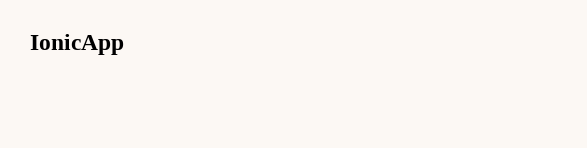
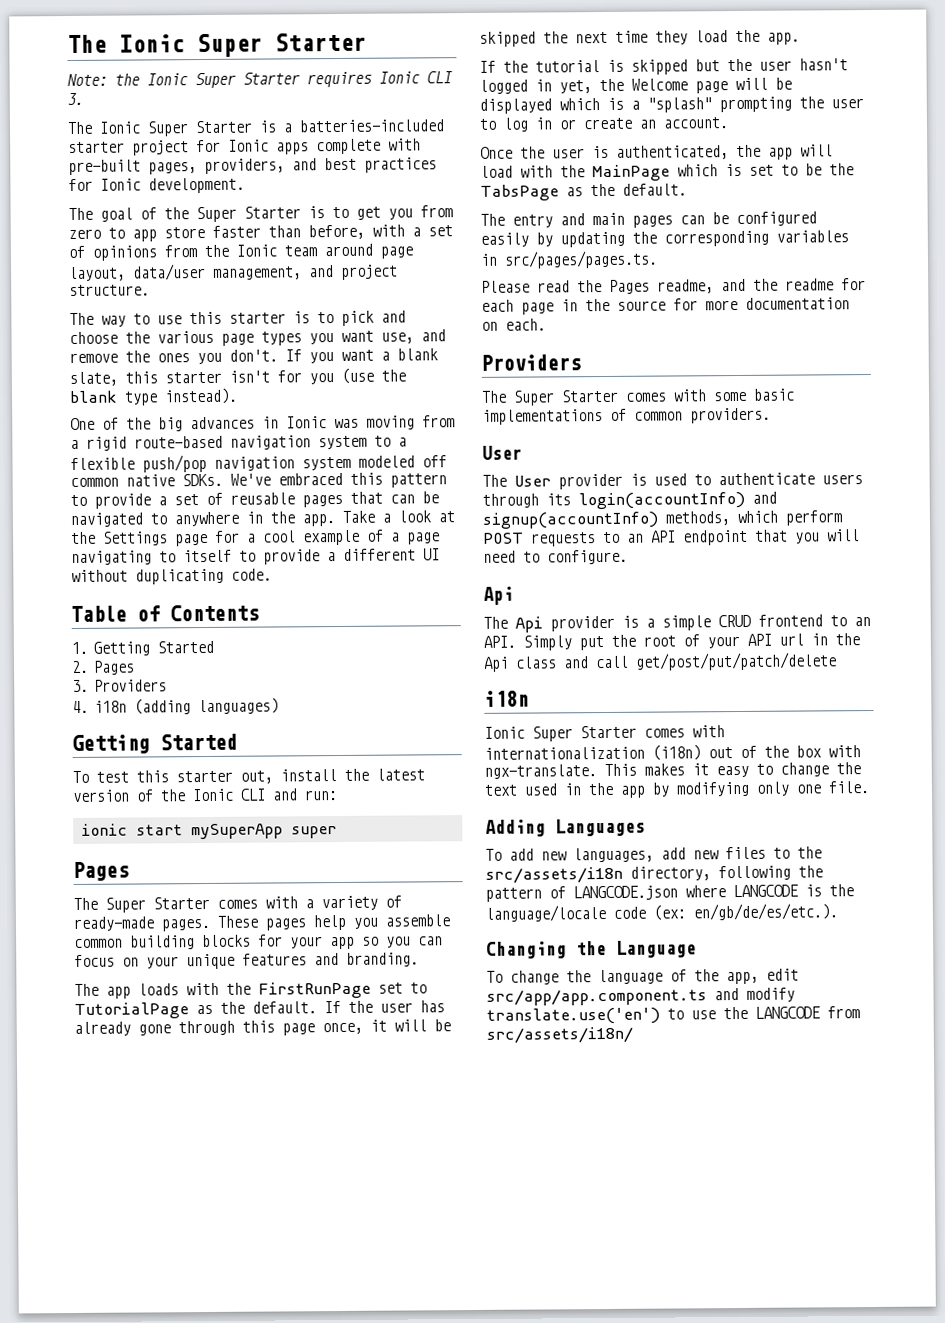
[30,34,124,55] IonicApp -> [67,32,367,58] [67,71,453,89] [67,92,84,106] [67,119,445,137] [68,138,421,156] [68,157,437,176] [68,177,245,194] [68,205,453,223] [68,224,453,242] [68,243,413,261] [69,263,398,282] [69,284,150,297] [69,310,406,327] [69,329,446,346] [69,348,438,365] [69,367,406,387] [69,387,238,406] [70,415,455,432] [70,435,407,451] [70,454,447,473] [70,472,447,488] [70,491,439,509] [70,510,455,528] [71,529,440,547] [71,548,440,566] [71,568,272,585] [71,604,259,623] [71,640,215,656] [71,660,136,675] [72,679,168,693] [72,697,280,715] [72,733,238,755] [72,768,425,784] [72,788,338,803] [80,823,337,840] [73,861,129,881] [73,895,402,913] [73,914,450,932] [74,934,443,950] [74,952,419,970] [74,981,427,999] [74,1000,445,1019] [74,1019,451,1036] [479,29,800,47] [479,58,848,75] [479,77,792,94] [479,96,864,114] [479,117,729,132] [480,144,833,160] [480,163,854,182] [480,183,687,201] [480,211,817,228] [480,230,849,248] [480,250,658,269] [481,278,866,294] [481,297,850,315] [481,318,546,331] [481,354,581,371] [481,388,795,406] [482,407,771,425] [482,445,523,460] [482,472,863,490] [482,491,777,510] [482,510,842,529] [483,529,860,547] [483,549,628,565] [483,586,514,605] [483,614,871,633] [483,633,860,651] [483,652,837,672] [484,690,529,707] [484,725,725,742] [484,744,861,761] [484,762,861,779] [484,781,869,798] [485,818,646,837] [485,846,822,863] [485,865,823,884] [485,884,854,902] [485,903,838,922] [486,940,697,959] [486,968,799,985] [486,987,795,1006] [486,1006,860,1025] [486,1026,633,1044] The Ionic Super Starter // Note: the Ionic Super Starter requires Ionic CLI 3. // The Ionic Super Starter is a batteries-included starter project for Ionic apps complete with pre-built pages, providers, and best practices for Ionic development. // The goal of the Super Starter is to get you from zero to app store faster than before, with a set of opinions from the Ionic team around page layout, data/user management, and project structure. // The way to use this starter is to pick and choose the various page types you want use, and remove the ones you don't. If you want a blank slate, this starter isn't for you (use the blank type instead). // One of the big advances in Ionic was moving from a rigid route-based navigation system to a flexible push/pop navigation system modeled off common native SDKs. We've embraced this pattern to provide a set of reusable pages that can be navigated to anywhere in the app. Take a look at the Settings page for a cool example of a page navigating to itself to provide a different UI without duplicating code. // Table of Contents // 1. Getting Started // 2. Pages // 3. Providers // 4. i18n (adding languages) // Getting Started // To test this starter out, install the latest version of the Ionic CLI and run: // ionic start mySuperApp super // Pages // The Super Starter comes with a variety of ready-made pages. These pages help you assemble common building blocks for your app so you can focus on your unique features and branding. // The app loads with the FirstRunPage set to TutorialPage as the default. If the user has already gone through this page once, it will be skipped the next time they load the app. // If the tutorial is skipped but the user hasn't logged in yet, the Welcome page will be displayed which is a "splash" prompting the user to log in or create an account. // Once the user is authenticated, the app will load with the MainPage which is set to be the TabsPage as the default. // The entry and main pages can be configured easily by updating the corresponding variables in src/pages/pages.ts. // Please read the Pages readme, and the readme for each page in the source for more documentation on each. // Providers // The Super Starter comes with some basic implementations of common providers. // User // The User provider is used to authenticate users through its login(accountInfo) and signup(accountInfo) methods, which perform POST requests to an API endpoint that you will need to configure. // Api // The Api provider is a simple CRUD frontend to an API. Simply put the root of your API url in the Api class and call get/post/put/patch/delete // i18n // Ionic Super Starter comes with internationalization (i18n) out of the box with ngx-translate. This makes it easy to change the text used in the app by modifying only one file. // Adding Languages // To add new languages, add new files to the src/assets/i18n directory, following the pattern of LANGCODE.json where LANGCODE is the language/locale code (ex: en/gb/de/es/etc.). // Changing the Language // To change the language of the app, edit src/app/app.component.ts and modify translate.use('en') to use the LANGCODE from src/assets/i18n/

